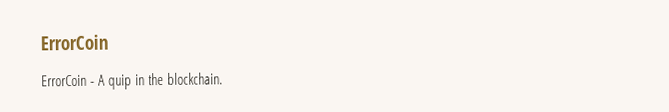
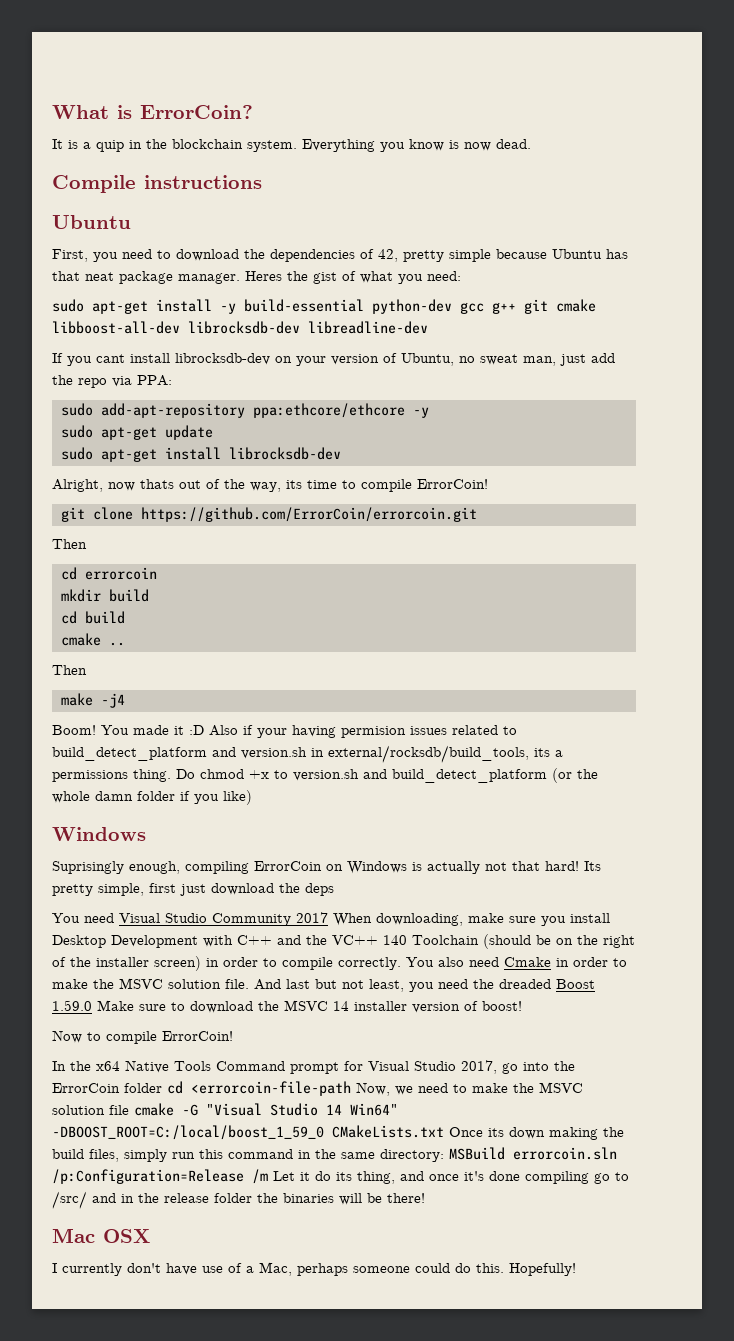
[40,34,109,51] [41,72,224,90] ErrorCoin // ErrorCoin - A quip in the blockchain. -> [52,105,253,119] [52,139,531,152] [52,175,262,193] [52,215,131,229] [52,249,628,262] [52,271,461,284] [52,299,596,314] [52,321,428,334] [52,353,615,366] [52,375,172,388] [60,403,429,418] [60,425,213,440] [60,447,341,462] [52,479,488,492] [60,507,477,522] [52,539,87,549] [60,567,157,580] [60,589,149,602] [60,611,125,624] [60,633,125,646] [52,665,87,675] [60,693,125,708] [52,725,517,738] [52,745,563,763] [52,768,598,783] [52,790,252,805] [52,827,146,841] [52,861,601,874] [52,883,334,896] [52,912,610,926] [52,934,635,949] [52,956,627,971] [52,978,595,992] [52,1000,522,1013] [52,1030,233,1044] [52,1060,575,1074] [52,1081,583,1096] [52,1103,398,1116] [52,1125,624,1140] [52,1147,617,1162] [52,1169,629,1184] [52,1191,425,1209] [52,1228,150,1243] [52,1262,576,1276] What is ErrorCoin? // It is a quip in the blockchain system. Everything you know is now dead. // Compile instructions // Ubuntu // First, you need to download the dependencies of 42, pretty simple because Ubuntu has that neat package manager. Heres the gist of what you need: // sudo apt-get install -y build-essential python-dev gcc g++ git cmake libboost-all-dev librocksdb-dev libreadline-dev // If you cant install librocksdb-dev on your version of Ubuntu, no sweat man, just add the repo via PPA: // sudo add-apt-repository ppa:ethcore/ethcore -y // sudo apt-get update // sudo apt-get install librocksdb-dev // Alright, now thats out of the way, its time to compile ErrorCoin! // git clone https://github.com/ErrorCoin/errorcoin.git // Then // cd errorcoin // mkdir build // cd build // cmake .. // Then // make -j4 // Boom! You made it :D Also if your having permision issues related to build_detect_platform and version.sh in external/rocksdb/build_tools, its a permissions thing. Do chmod +x to version.sh and build_detect_platform (or the whole damn folder if you like) // Windows // Suprisingly enough, compiling ErrorCoin on Windows is actually not that hard! Its pretty simple, first just download the deps // You need Visual Studio Community 2017 When downloading, make sure you install Desktop Development with C++ and the VC++ 140 Toolchain (should be on the right of the installer screen) in order to compile correctly. You also need Cmake in order to make the MSVC solution file. And last but not least, you need the dreaded Boost 1.59.0 Make sure to download the MSVC 14 installer version of boost! // Now to compile ErrorCoin! // In the x64 Native Tools Command prompt for Visual Studio 2017, go into the ErrorCoin folder cd <errorcoin-file-path Now, we need to make the MSVC solution file cmake -G "Visual Studio 14 Win64" -DBOOST_ROOT=C:/local/boost_1_59_0 CMakeLists.txt Once its down making the build files, simply run this command in the same directory: MSBuild errorcoin.sln /p:Configuration=Release /m Let it do its thing, and once it's done compiling go to /src/ and in the release folder the binaries will be there! // Mac OSX // I currently don't have use of a Mac, perhaps someone could do this. Hopefully!

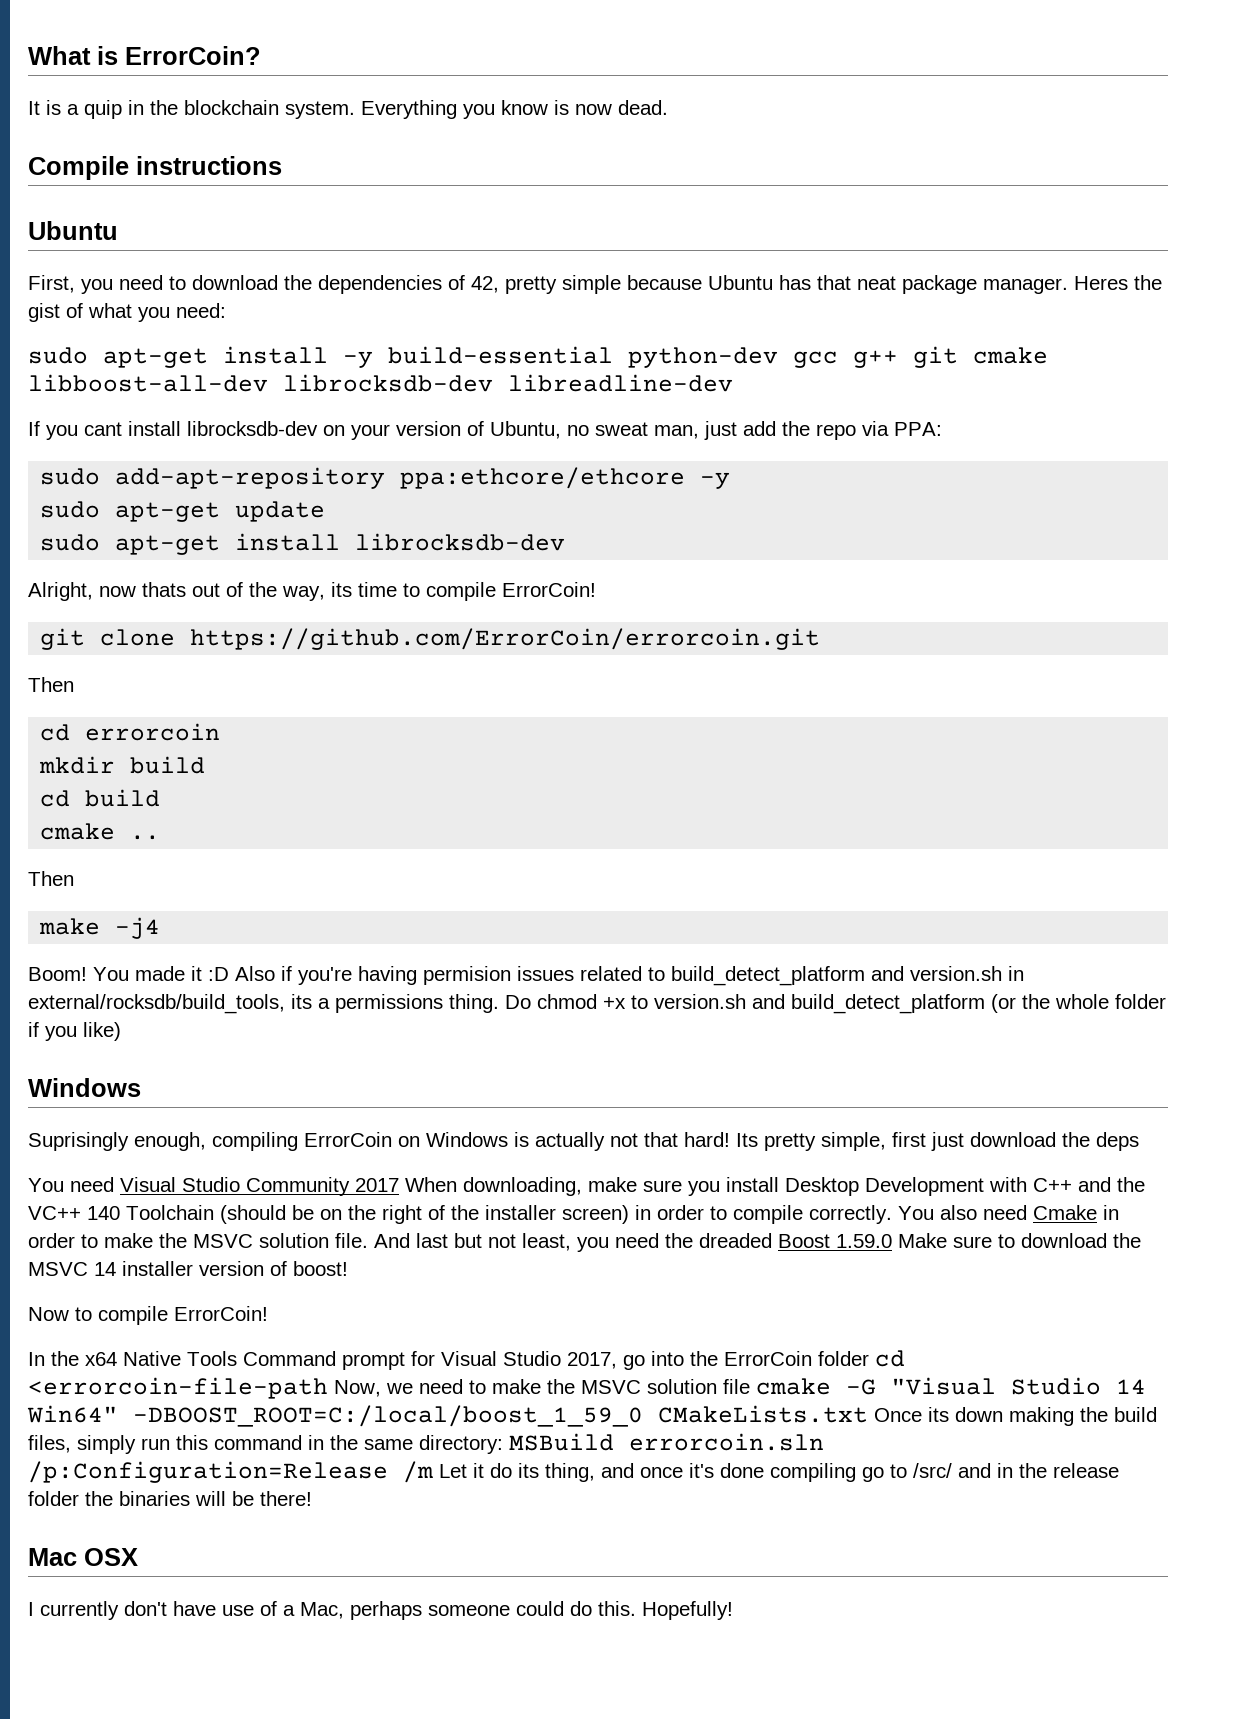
[257,728,287,738] your -> [298,967,352,985] you're
[95,791,133,801] damn -> (1109, 1001) none

